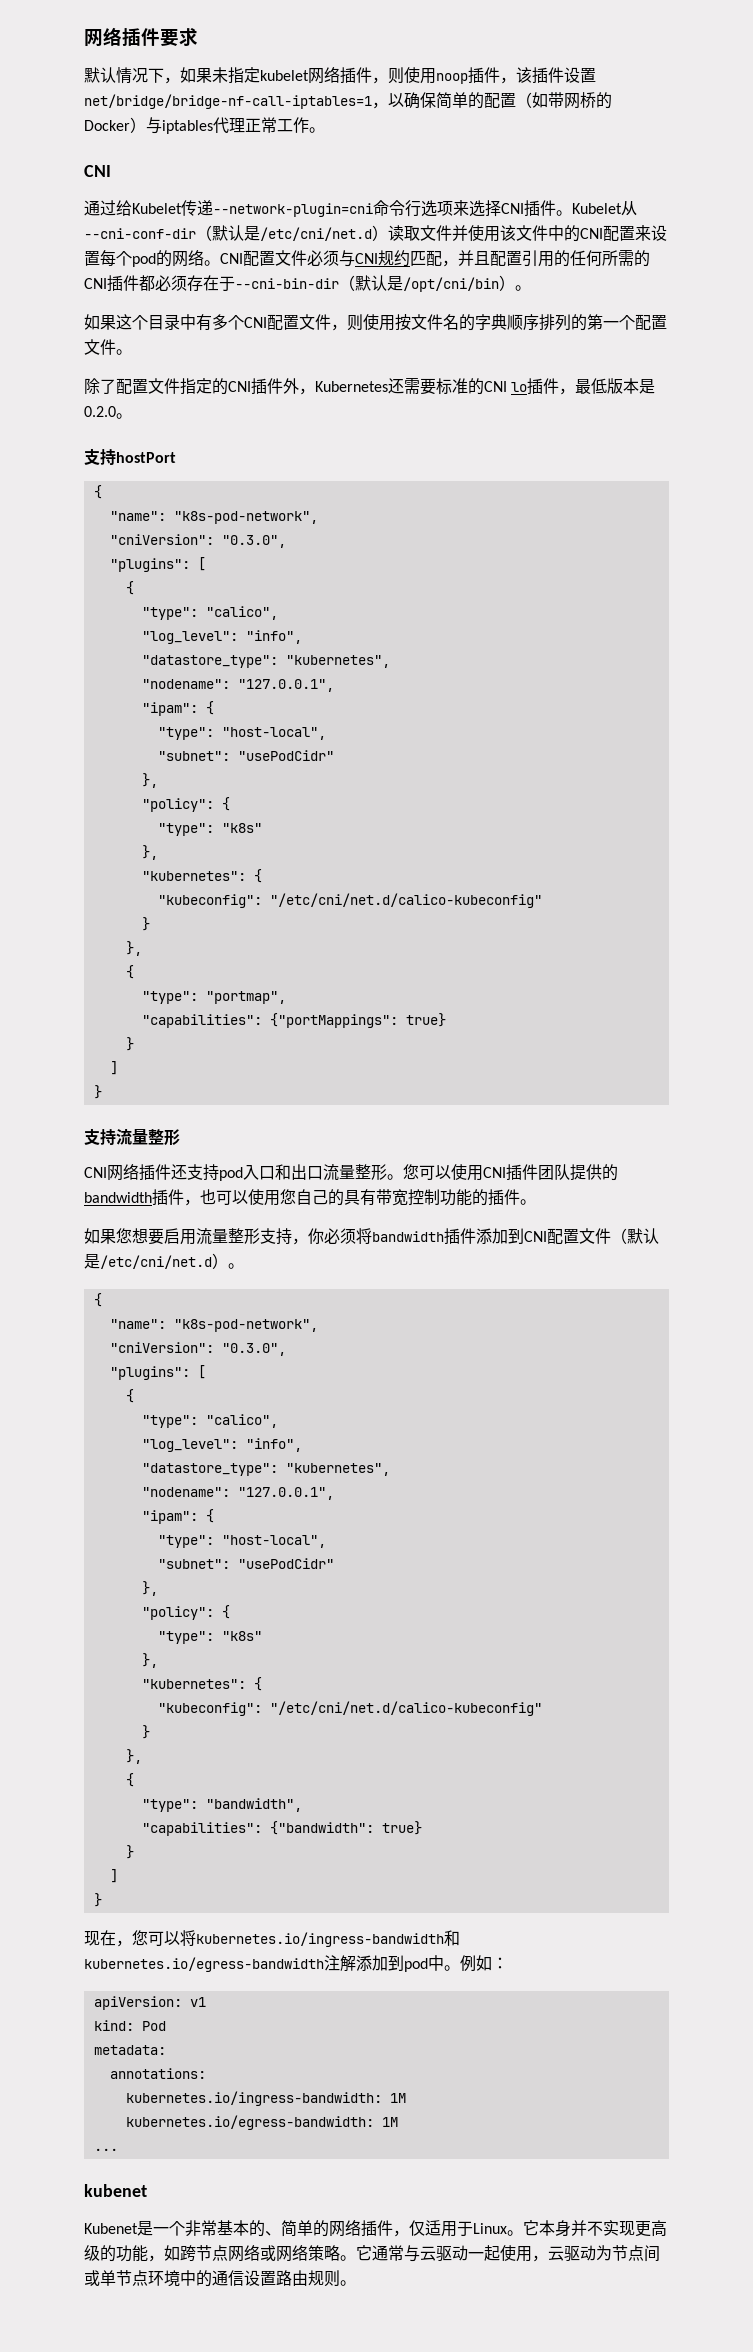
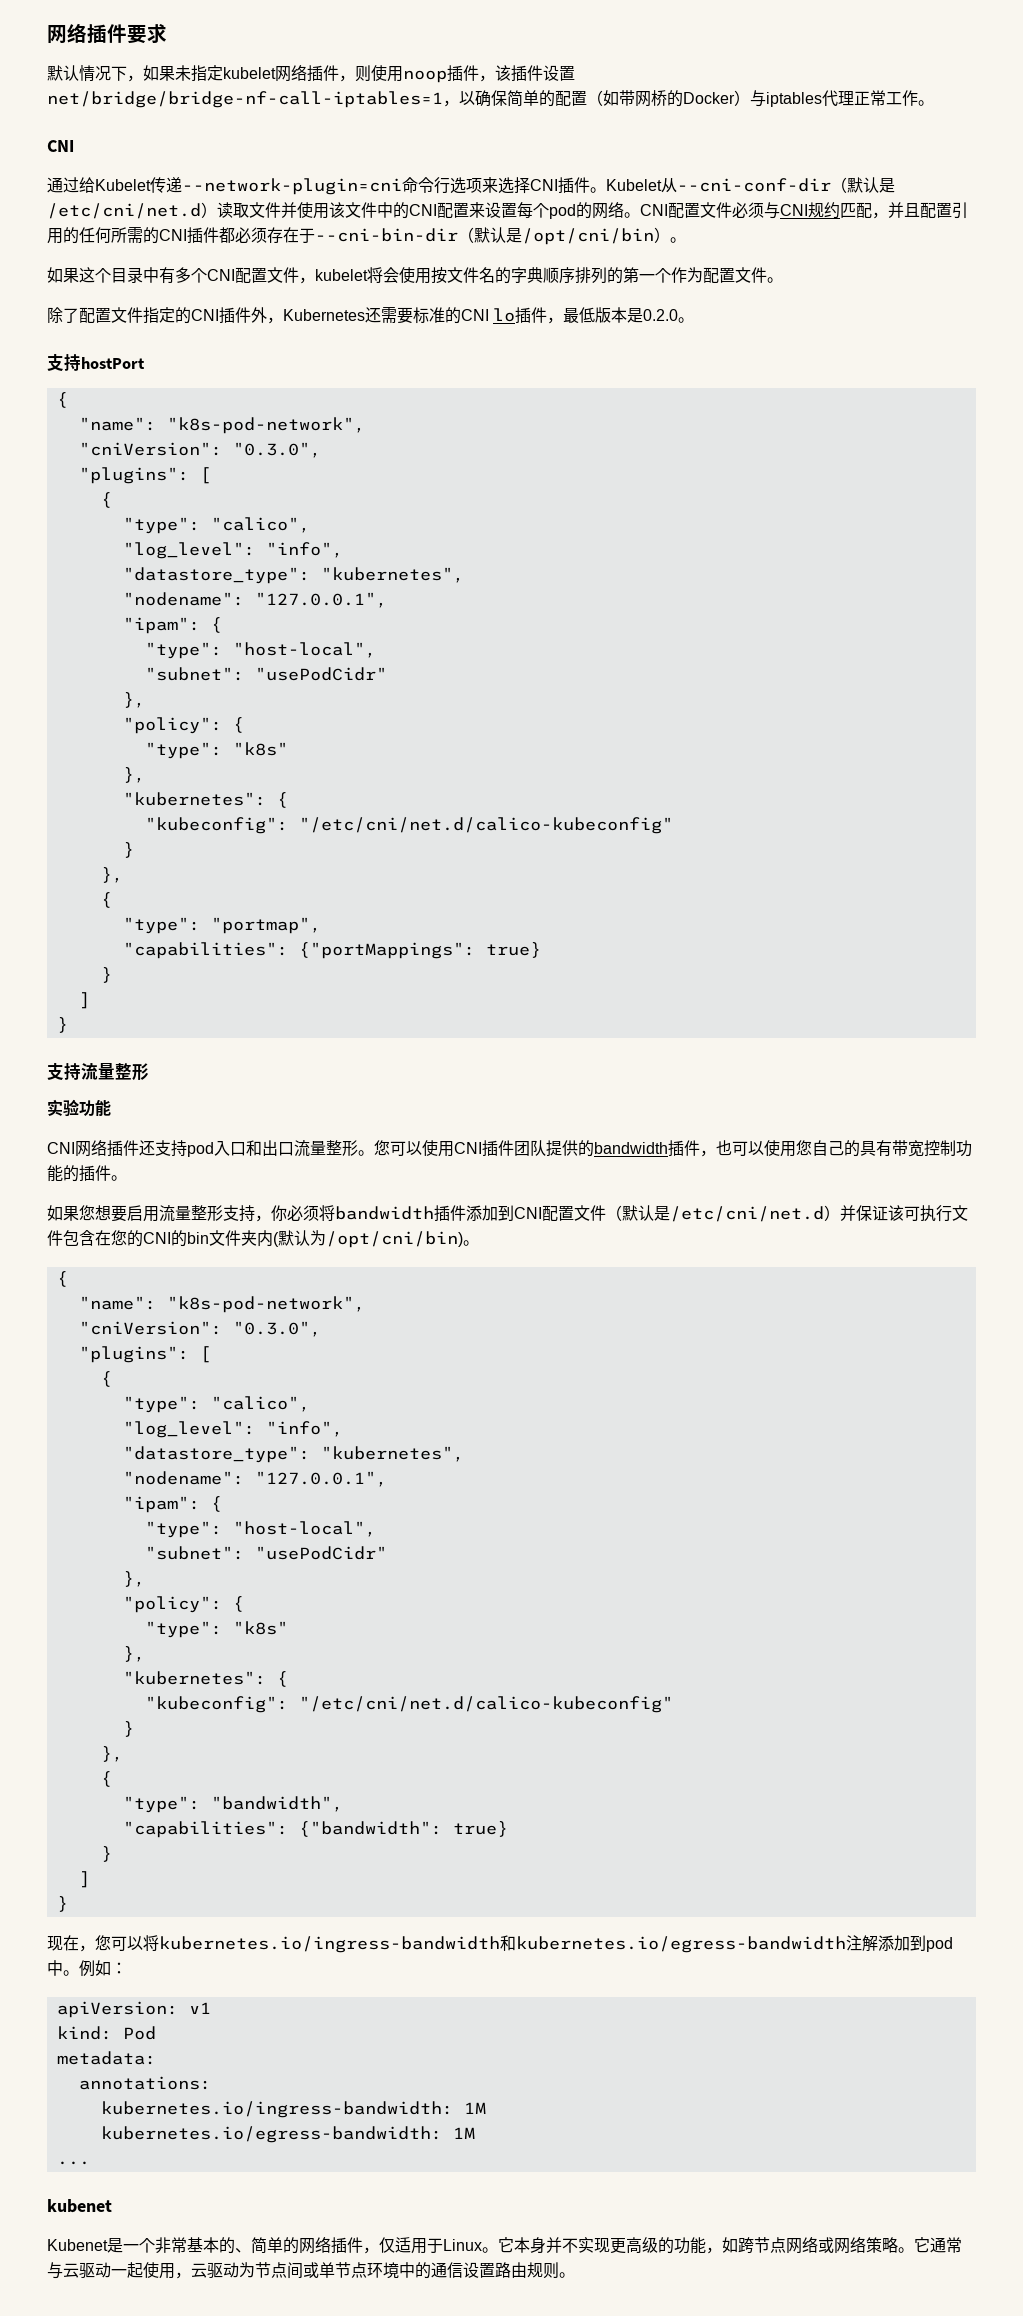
[347,314,363,331] 则 -> [315,267,399,283] kubelet将会
(635, 322) none -> [671,267,703,283] 作为
(180, 1137) none -> [47,1099,111,1117] // 实验功能
(228, 1261) none -> [840,1205,968,1222] [47,1230,463,1248] 并保证该可执行文件包含在您的CNI的bin文件夹内(默认为/opt/cni/bin)

